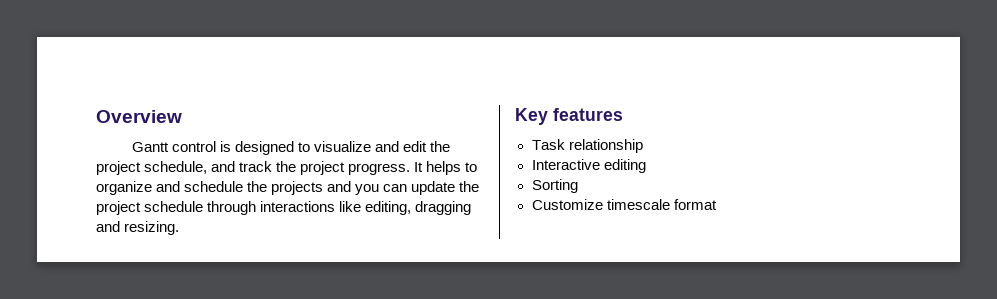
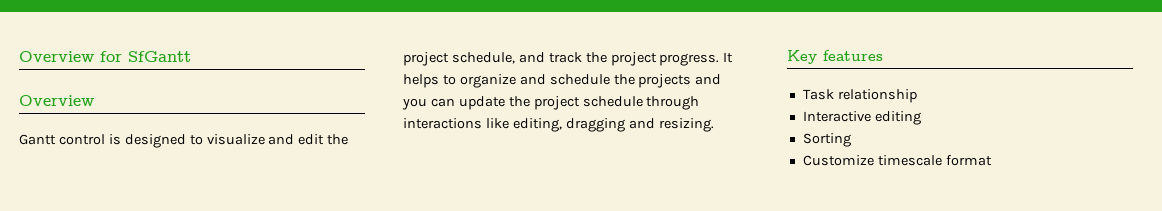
[96,110,182,123] Overview -> [19,51,191,62] [19,95,94,106] Overview for SfGantt // Overview

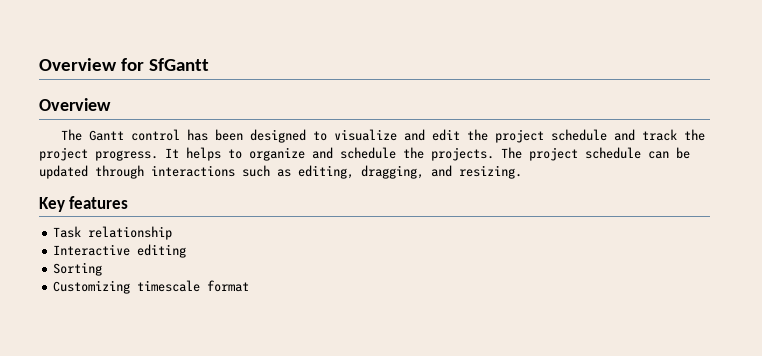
(94, 100) none -> [60,129,82,141] The
[108,134,121,145] is -> [186,129,243,141] has been
[451,52,515,64] schedule, -> [550,129,607,141] schedule
[638,74,722,88] [402,96,700,110] [403,118,625,132] projects and you can update the project schedule through interactions like editing, dragging -> [431,147,690,161] [39,165,424,179] projects. The project schedule can be updated through interactions such as editing, dragging,
[802,155,874,166] Customize -> [53,280,131,294] Customizing

